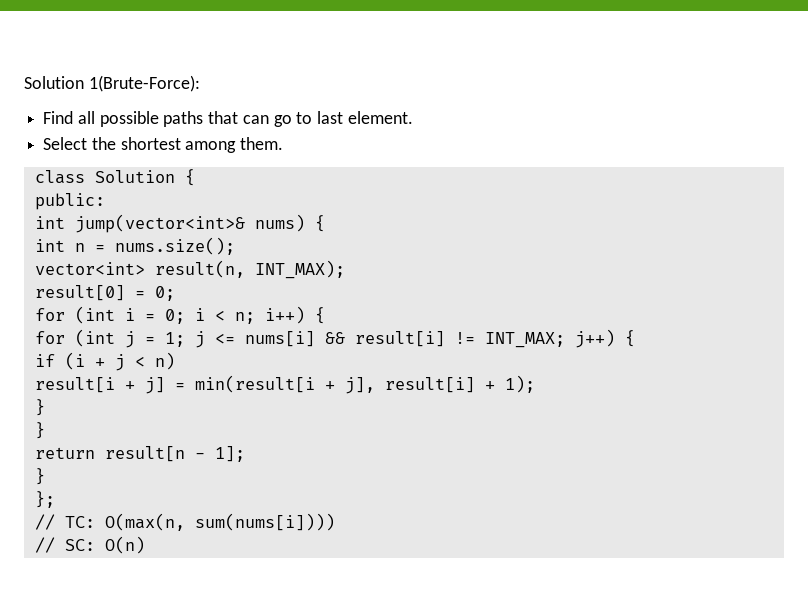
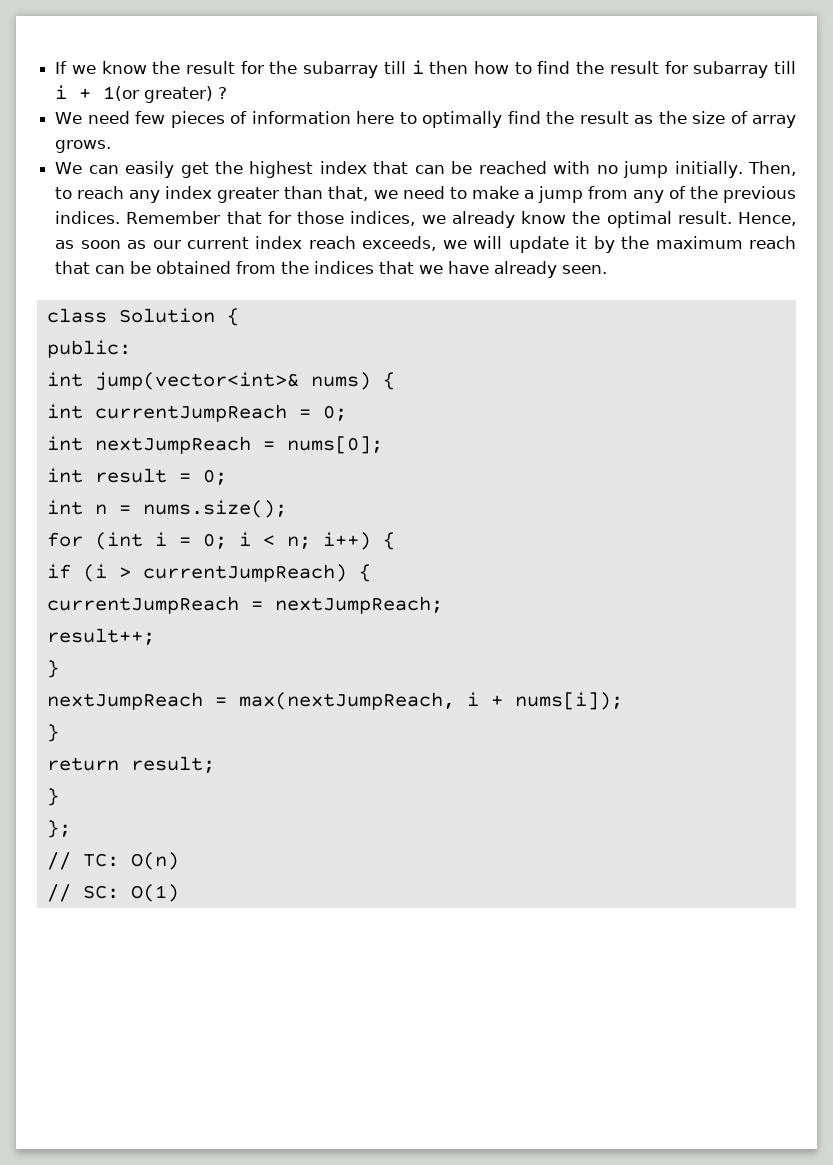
[24,75,200,92] [43,111,413,127] [43,137,284,153] Solution 1(Brute-Force): // Find all possible paths that can go to last element. // Select the shortest among them. -> [55,60,796,78] [55,85,228,103] [55,111,797,128] [55,140,112,153] [55,161,796,178] [55,186,796,203] [55,211,796,228] [55,236,797,253] [55,261,608,278] If we know the result for the subarray till i then how to find the result for subarray till i + 1(or greater) ? // We need few pieces of information here to optimally find the result as the size of array grows. // We can easily get the highest index that can be reached with no jump initially. Then, to reach any index greater than that, we need to make a jump from any of the previous indices. Remember that for those indices, we already know the optimal result. Hence, as soon as our current index reach exceeds, we will update it by the maximum reach that can be obtained from the indices that we have already seen.
[74,237,235,255] [34,260,345,279] [34,285,175,301] n = nums.size(); // vector<int> result(n, INT_MAX); // result[0] = 0; -> [94,404,347,422] [46,436,383,454] [46,468,227,485] [46,500,287,518] currentJumpReach = 0; // int nextJumpReach = nums[0]; // int result = 0; // int n = nums.size();
[34,329,635,348] [34,352,175,371] [34,375,535,394] [34,399,45,416] for (int j = 1; j <= nums[i] && result[i] != INT_MAX; j++) { // if (i + j < n) // result[i + j] = min(result[i + j], result[i] + 1); // } -> [46,564,371,582] [46,596,443,614] [46,628,155,645] [46,660,59,678] [46,692,623,710] if (i > currentJumpReach) { // currentJumpReach = nextJumpReach; // result++; // } // nextJumpReach = max(nextJumpReach, i + nums[i]);
[104,446,245,462] result[n - 1]; -> [130,756,215,773] result;
[104,513,335,531] O(max(n, sum(nums[i]))) -> [130,852,179,870] O(n)
[104,536,145,554] O(n) -> [130,884,179,902] O(1)

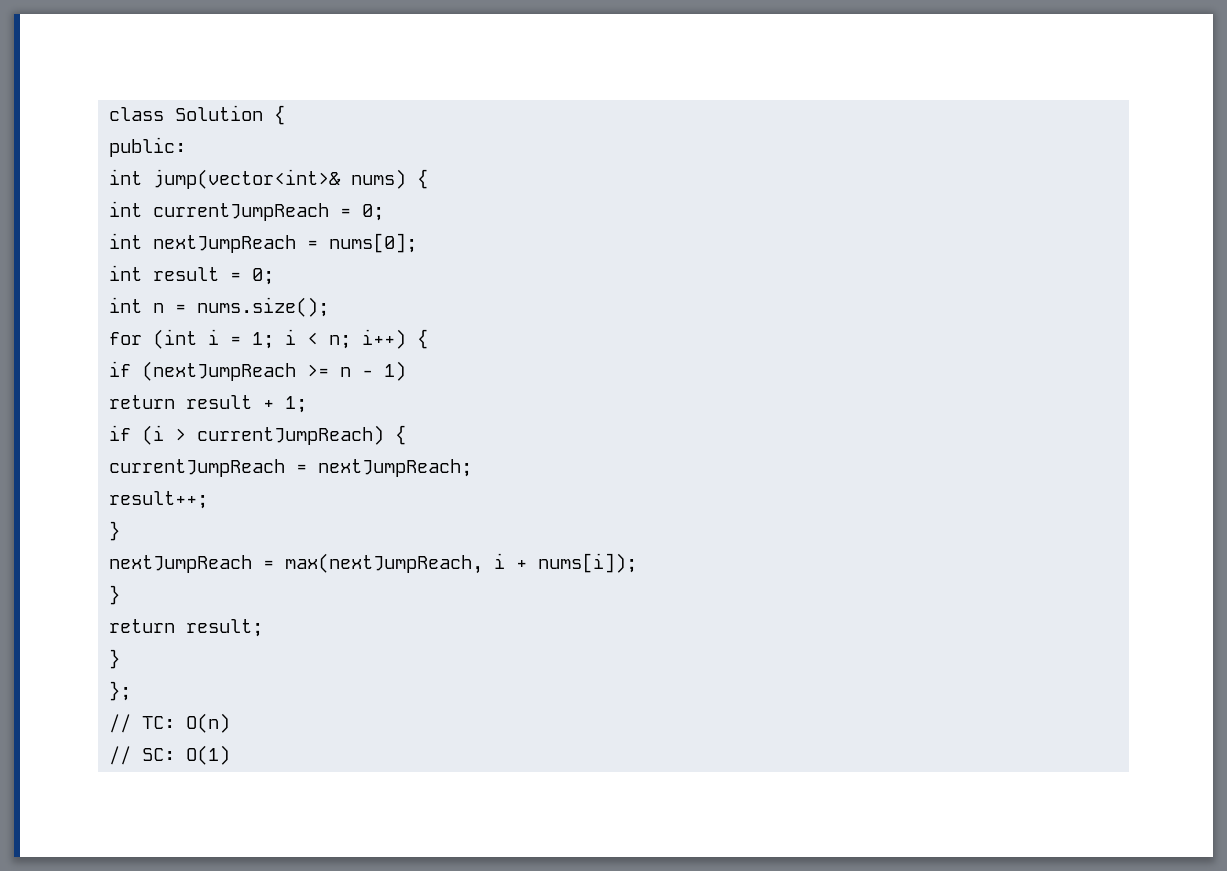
[55,60,796,78] [55,85,228,103] [55,111,797,128] [55,140,112,153] [55,161,796,178] [55,186,796,203] [55,211,796,228] [55,236,797,253] [55,261,608,278] If we know the result for the subarray till i then how to find the result for subarray till i + 1(or greater) ? // We need few pieces of information here to optimally find the result as the size of array grows. // We can easily get the highest index that can be reached with no jump initially. Then, to reach any index greater than that, we need to make a jump from any of the previous indices. Remember that for those indices, we already know the optimal result. Hence, as soon as our current index reach exceeds, we will update it by the maximum reach that can be obtained from the indices that we have already seen. // -> (109, 114) none
[202,533,227,549] 0; -> [252,332,275,349] 1;
(395, 541) none -> [109,361,407,381] [109,395,308,413] // if (nextJumpReach >= n - 1) // return result + 1;

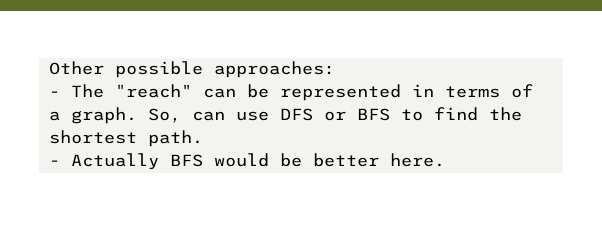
[109,105,286,125] [109,137,187,157] [109,169,429,189] [109,201,385,221] [109,233,418,253] [109,265,275,285] [109,297,330,317] [109,329,429,349] [109,361,407,381] [109,395,308,413] [109,425,407,445] [109,459,473,477] [109,491,209,509] [109,521,121,541] [109,553,638,574] [109,585,121,605] [109,619,264,637] [109,649,121,669] [109,681,132,701] [109,713,231,733] [109,745,231,765] class Solution { // public: // int jump(vector<int>& nums) { // int currentJumpReach = 0; // int nextJumpReach = nums[0]; // int result = 0; // int n = nums.size(); // for (int i = 1; i < n; i++) { // if (nextJumpReach >= n - 1) // return result + 1; // if (i > currentJumpReach) { // currentJumpReach = nextJumpReach; // result++; // } // nextJumpReach = max(nextJumpReach, i + nums[i]); // } // return result; // } // }; // // TC: O(n) // // SC: O(1) -> [48,61,335,78] [48,84,533,101] [48,107,522,124] [48,130,203,147] [48,153,445,170] Other possible approaches: // - The "reach" can be represented in terms of a graph. So, can use DFS or BFS to find the shortest path. // - Actually BFS would be better here.

